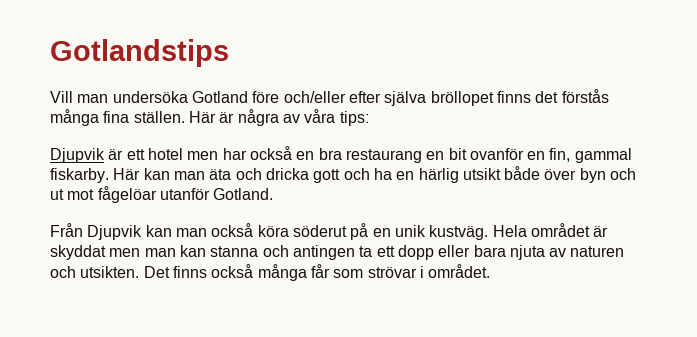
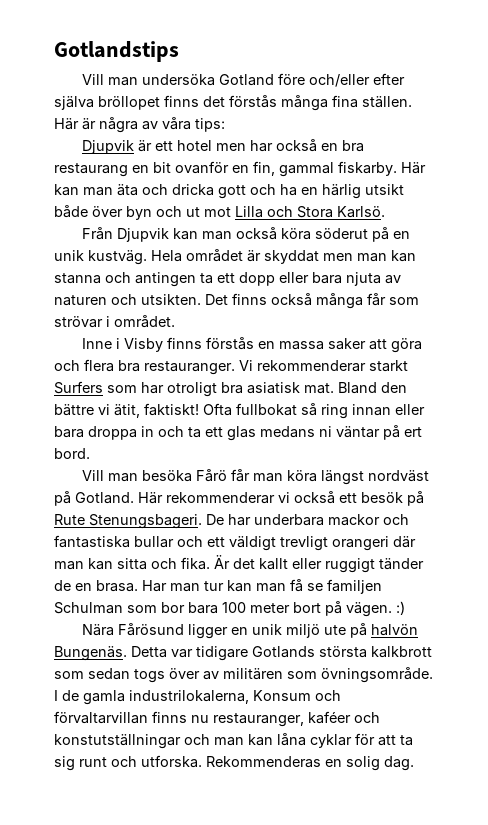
[97,186,274,203] fågelöar utanför Gotland. -> [235,206,385,218] Lilla och Stora Karlsö.
(491, 271) none -> [81,337,422,353] [54,359,408,375] [54,381,407,397] [54,403,425,419] [54,425,422,441] [54,448,90,459] [81,469,429,485] [54,491,424,506] [54,514,409,529] [54,535,416,551] [54,555,424,573] [54,579,382,594] [54,601,405,617] [81,623,418,639] [54,646,432,661] [54,667,433,683] [54,690,341,705] [54,711,380,727] [54,733,413,749] [54,755,414,771] // Inne i Visby finns förstås en massa saker att göra och flera bra restauranger. Vi rekommenderar starkt Surfers som har otroligt bra asiatisk mat. Bland den bättre vi ätit, faktiskt! Ofta fullbokat så ring innan eller bara droppa in och ta ett glas medans ni väntar på ert bord. // Vill man besöka Fårö får man köra längst nordväst på Gotland. Här rekommenderar vi också ett besök på Rute Stenungsbageri. De har underbara mackor och fantastiska bullar och ett väldigt trevligt orangeri där man kan sitta och fika. Är det kallt eller ruggigt tänder de en brasa. Har man tur kan man få se familjen Schulman som bor bara 100 meter bort på vägen. :) // Nära Fårösund ligger en unik miljö ute på halvön Bungenäs. Detta var tidigare Gotlands största kalkbrott som sedan togs över av militären som övningsområde. I de gamla industrilokalerna, Konsum och förvaltarvillan finns nu restauranger, kaféer och konstutställningar och man kan låna cyklar för att ta sig runt och utforska. Rekommenderas en solig dag.

